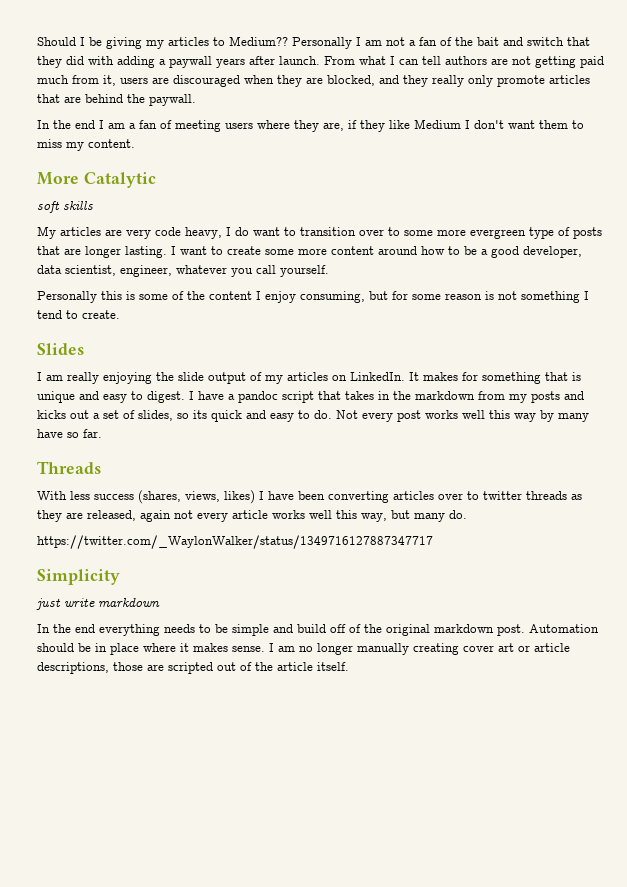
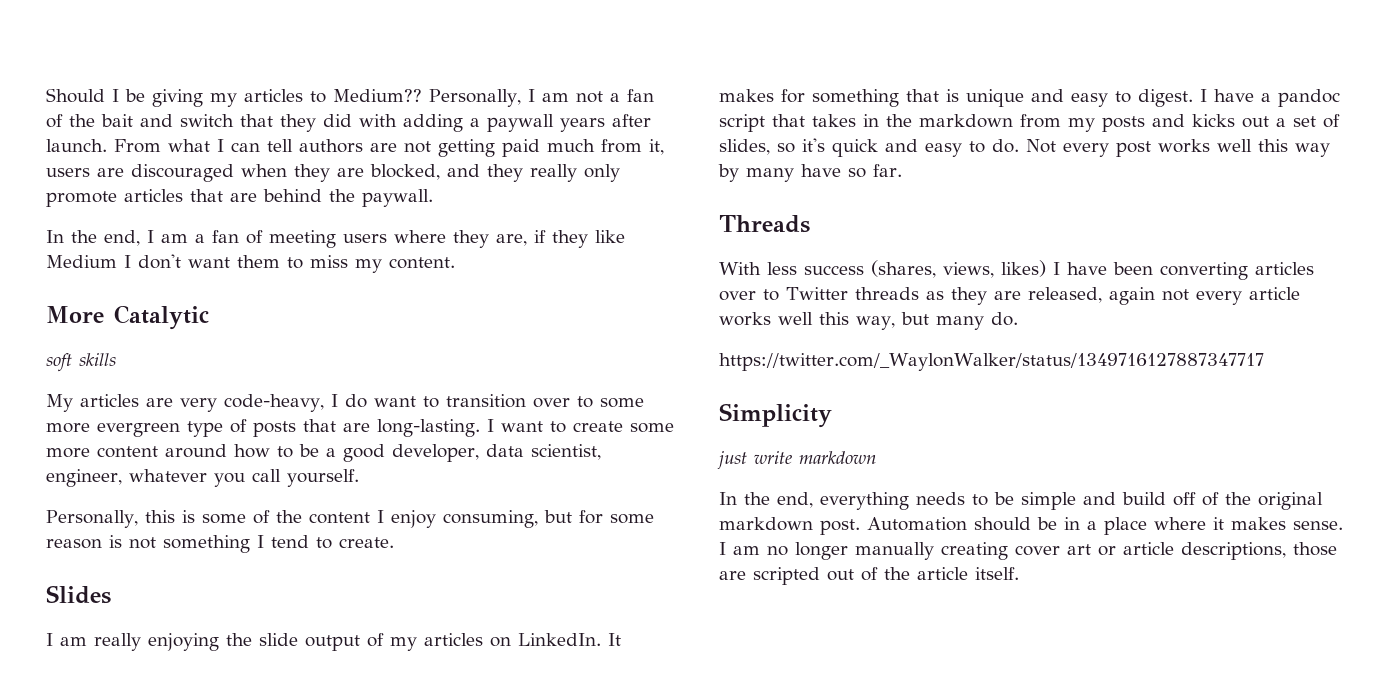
[292,37,352,49] Personally -> [429,89,521,107] Personally,
[75,120,95,129] end -> [104,230,140,246] end,
[155,227,222,239] code heavy, -> [224,394,324,412] code-heavy,
[85,246,167,258] longer lasting. -> [377,419,480,437] long-lasting.
[37,291,97,303] Personally -> [46,510,138,528] Personally,
[193,410,207,419] its -> [802,138,825,152] it's
[483,491,522,500] twitter -> [786,287,848,300] Twitter
[75,624,95,633] end -> [777,492,813,508] end,
(107, 647) none -> [1087,521,1097,530] a

